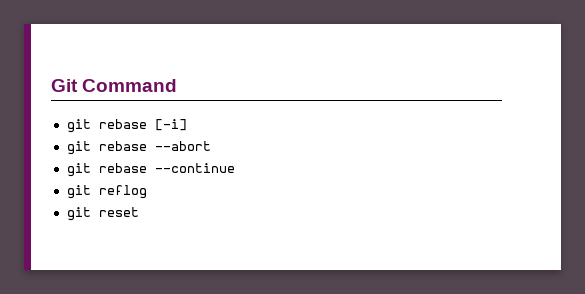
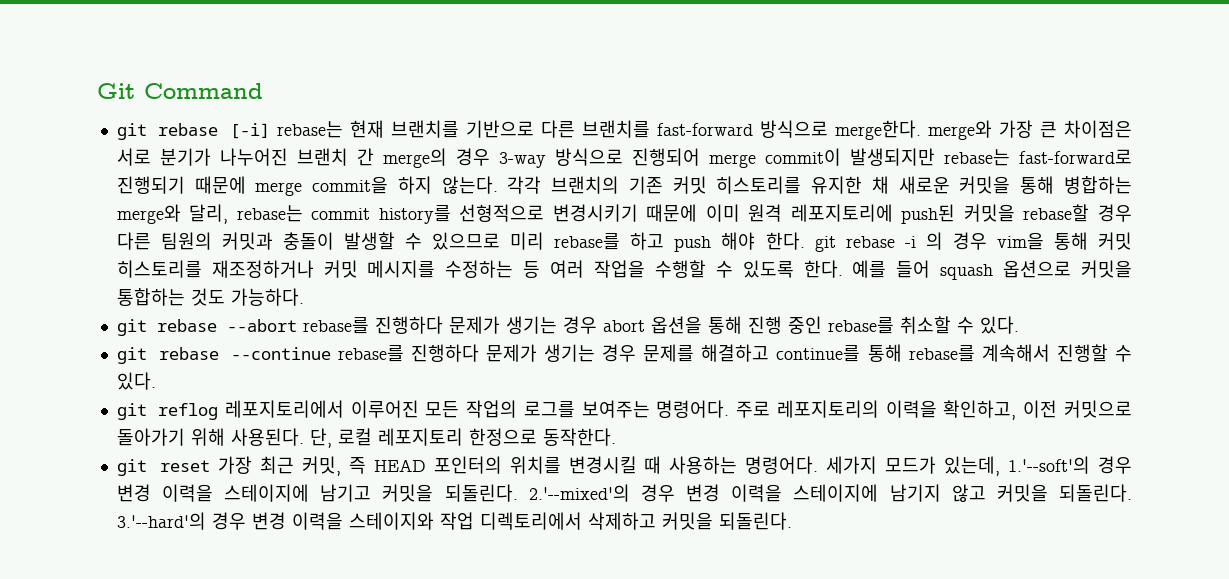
[66,141,211,155] [66,163,235,177] [66,185,147,199] [66,207,139,221] // git rebase --abort // git rebase --continue // git reflog // git reset -> [277,120,1132,140] [116,148,1133,168] [116,176,1133,196] [116,204,1133,224] [116,232,1132,252] [116,260,1133,280] [116,288,304,306] [116,316,1019,336] [116,344,1133,364] [116,372,156,390] [116,400,1132,420] [116,428,616,448] [116,456,1132,476] [116,484,1132,502] [116,512,792,530] rebase는 현재 브랜치를 기반으로 다른 브랜치를 fast-forward 방식으로 merge한다. merge와 가장 큰 차이점은 서로 분기가 나누어진 브랜치 간 merge의 경우 3-way 방식으로 진행되어 merge commit이 발생되지만 rebase는 fast-forward로 진행되기 때문에 merge commit을 하지 않는다. 각각 브랜치의 기존 커밋 히스토리를 유지한 채 새로운 커밋을 통해 병합하는 merge와 달리, rebase는 commit history를 선형적으로 변경시키기 때문에 이미 원격 레포지토리에 push된 커밋을 rebase할 경우 다른 팀원의 커밋과 충돌이 발생할 수 있으므로 미리 rebase를 하고 push 해야 한다. git rebase -i 의 경우 vim을 통해 커밋 히스토리를 재조정하거나 커밋 메시지를 수정하는 등 여러 작업을 수행할 수 있도록 한다. 예를 들어 squash 옵션으로 커밋을 통합하는 것도 가능하다. // git rebase --abort rebase를 진행하다 문제가 생기는 경우 abort 옵션을 통해 진행 중인 rebase를 취소할 수 있다. // git rebase --continue rebase를 진행하다 문제가 생기는 경우 문제를 해결하고 continue를 통해 rebase를 계속해서 진행할 수 있다. // git reflog 레포지토리에서 이루어진 모든 작업의 로그를 보여주는 명령어다. 주로 레포지토리의 이력을 확인하고, 이전 커밋으로 돌아가기 위해 사용된다. 단, 로컬 레포지토리 한정으로 동작한다. // git reset 가장 최근 커밋, 즉 HEAD 포인터의 위치를 변경시킬 때 사용하는 명령어다. 세가지 모드가 있는데, 1.'--soft'의 경우 변경 이력을 스테이지에 남기고 커밋을 되돌린다. 2.'--mixed'의 경우 변경 이력을 스테이지에 남기지 않고 커밋을 되돌린다. 3.'--hard'의 경우 변경 이력을 스테이지와 작업 디렉토리에서 삭제하고 커밋을 되돌린다.

